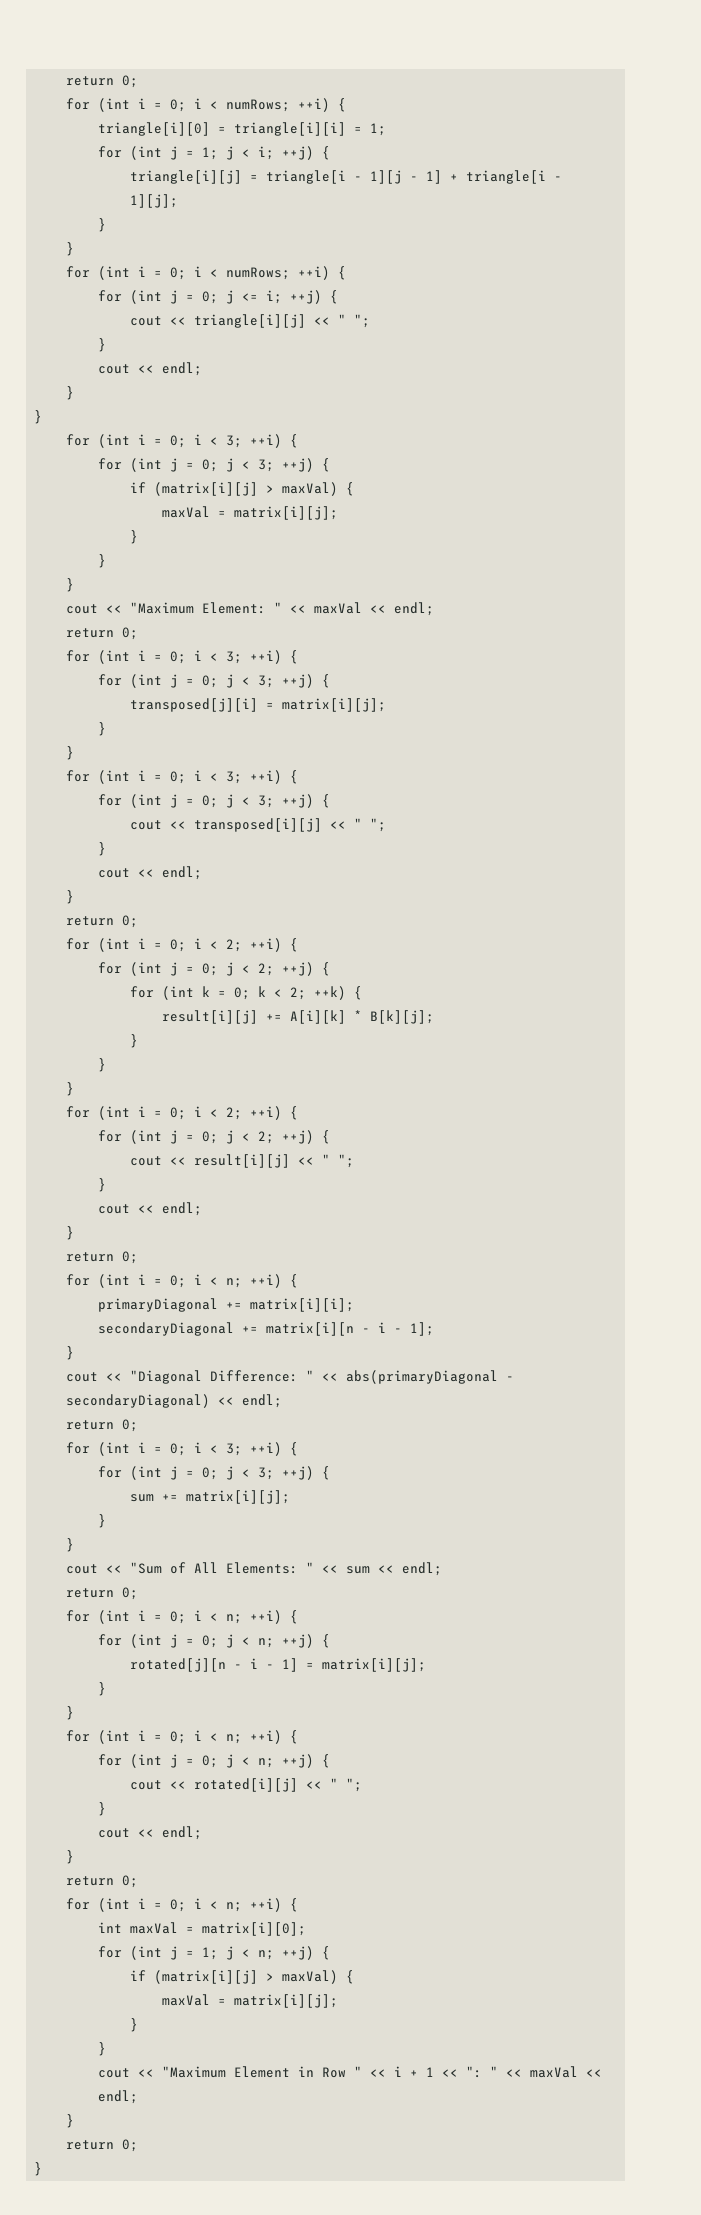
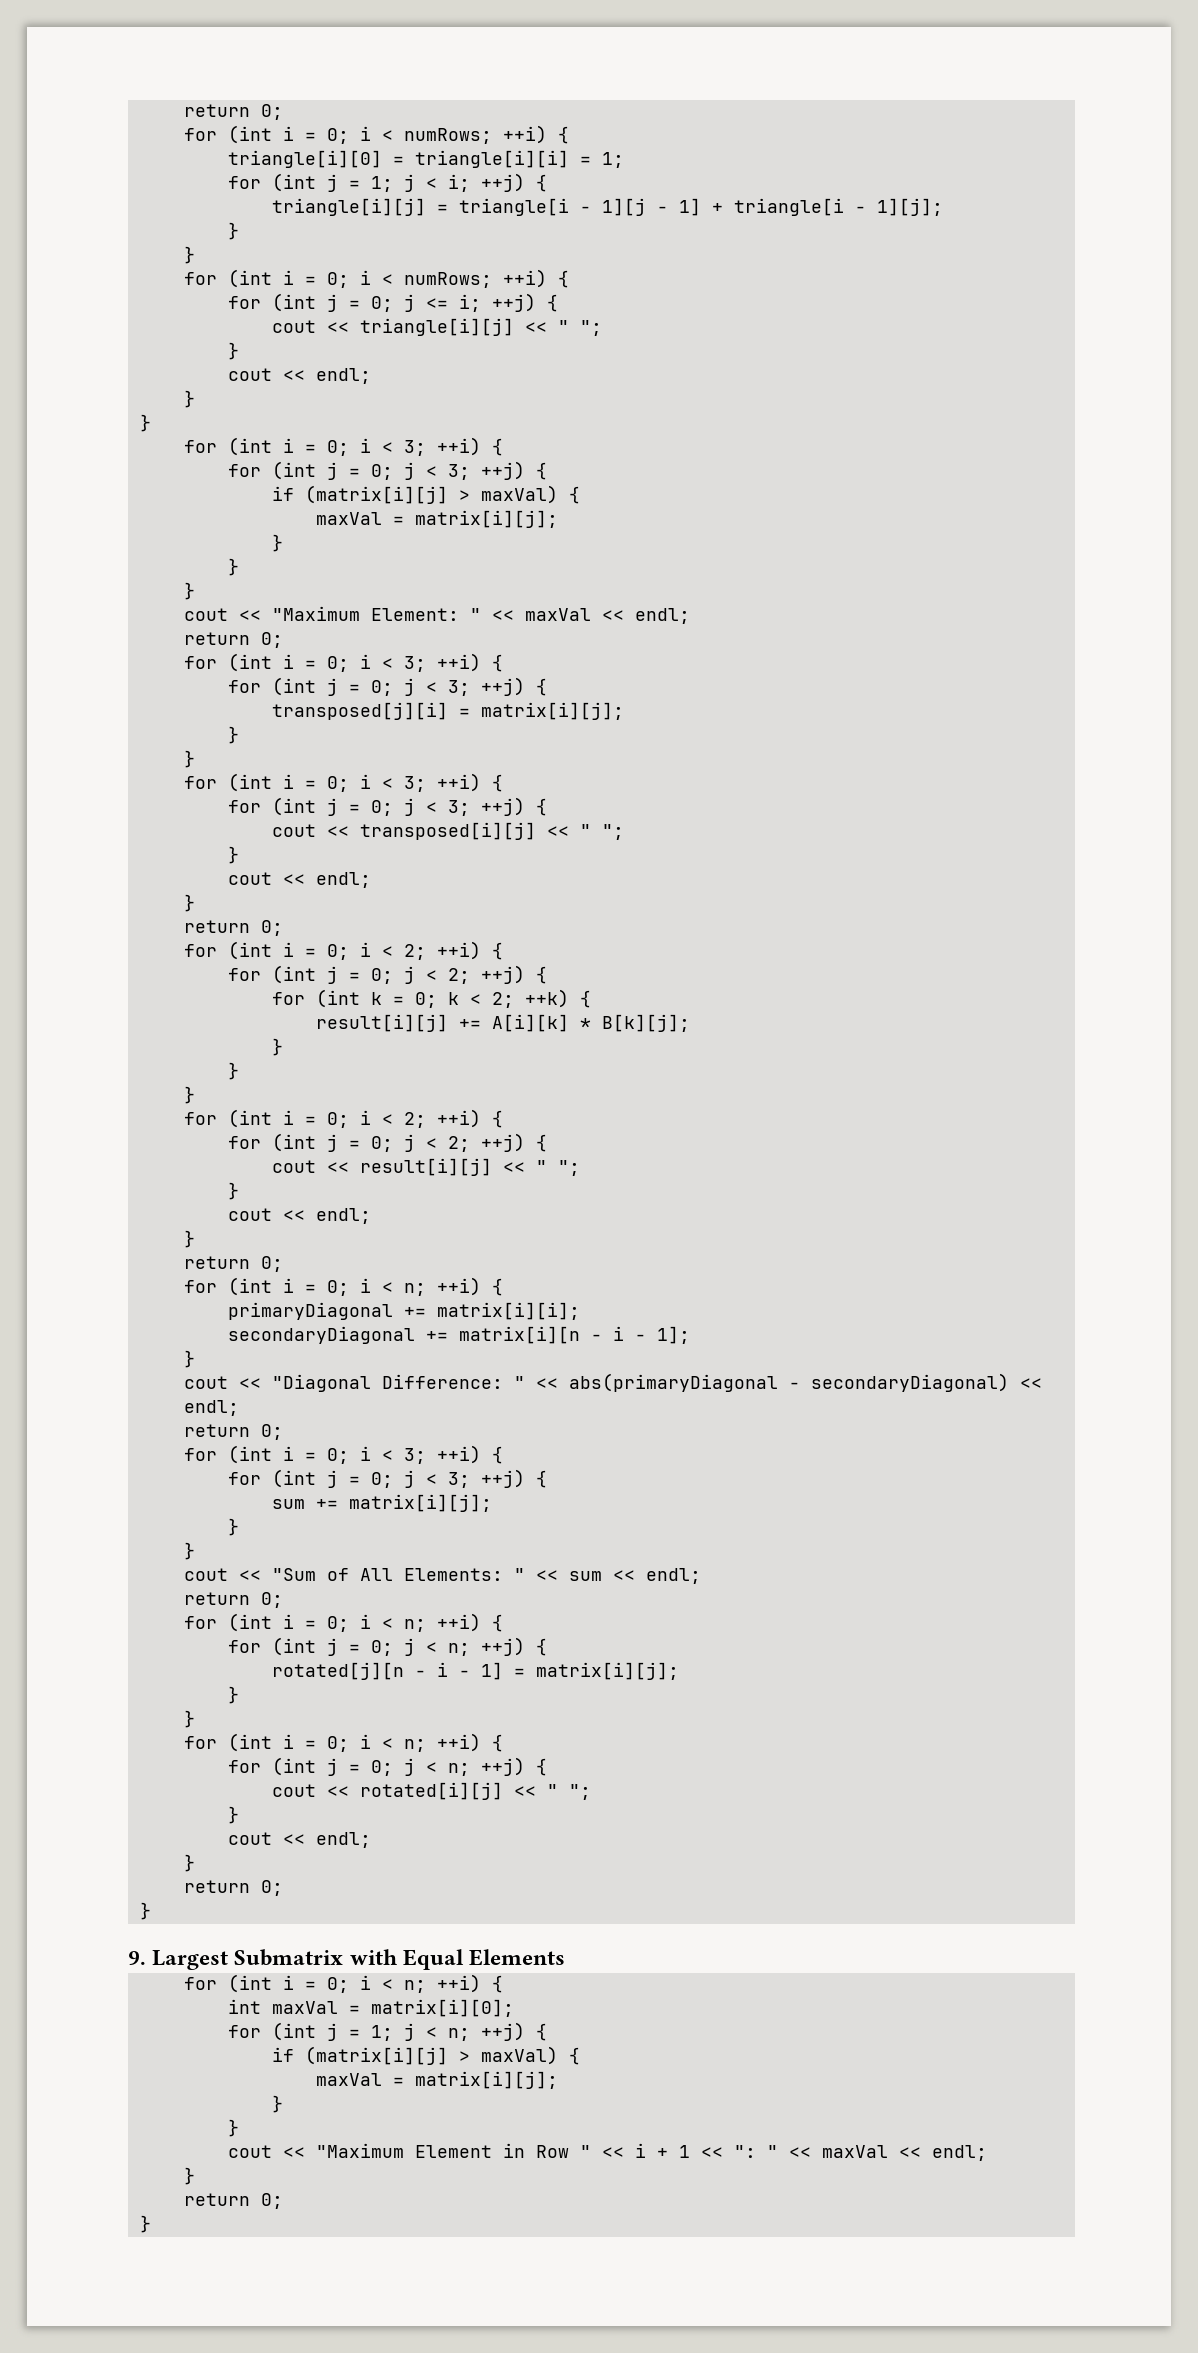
(139, 1881) none -> [140,1902,151,1920] [128,1949,566,1970] // } // 9. Largest Submatrix with Equal Elements

